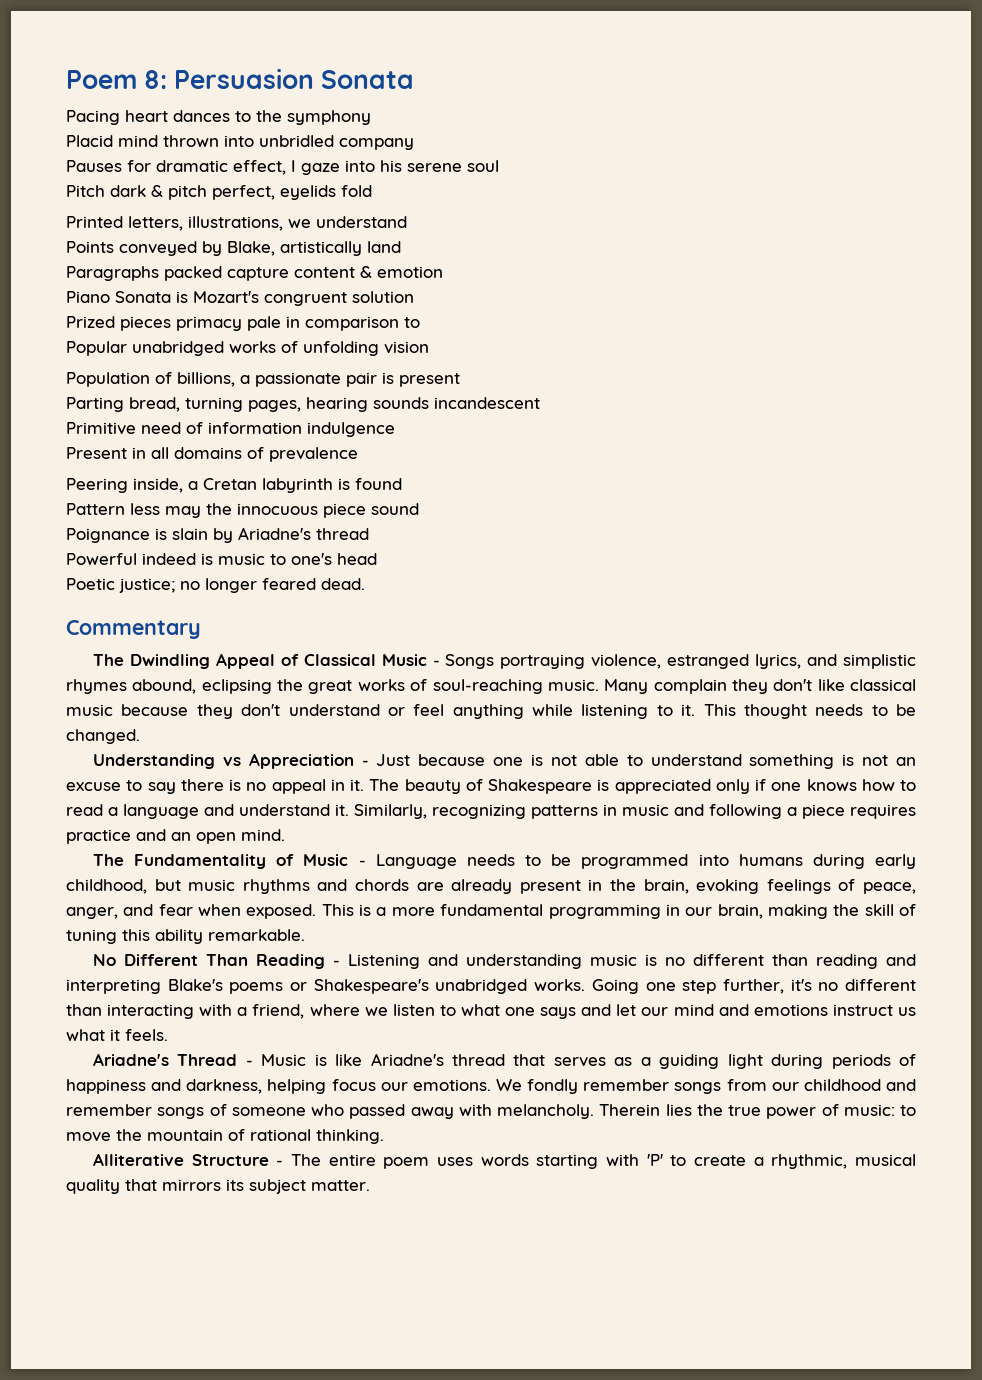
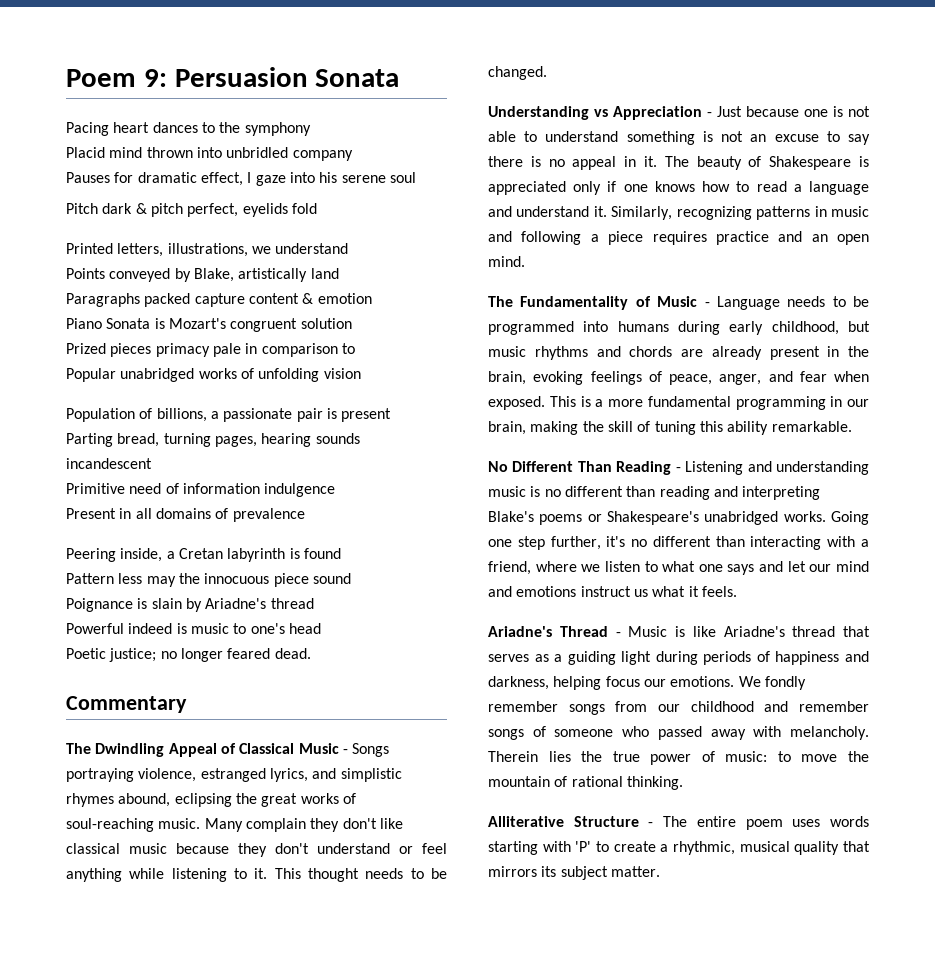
[144,70,168,89] 8: -> [143,69,167,87] 9:

